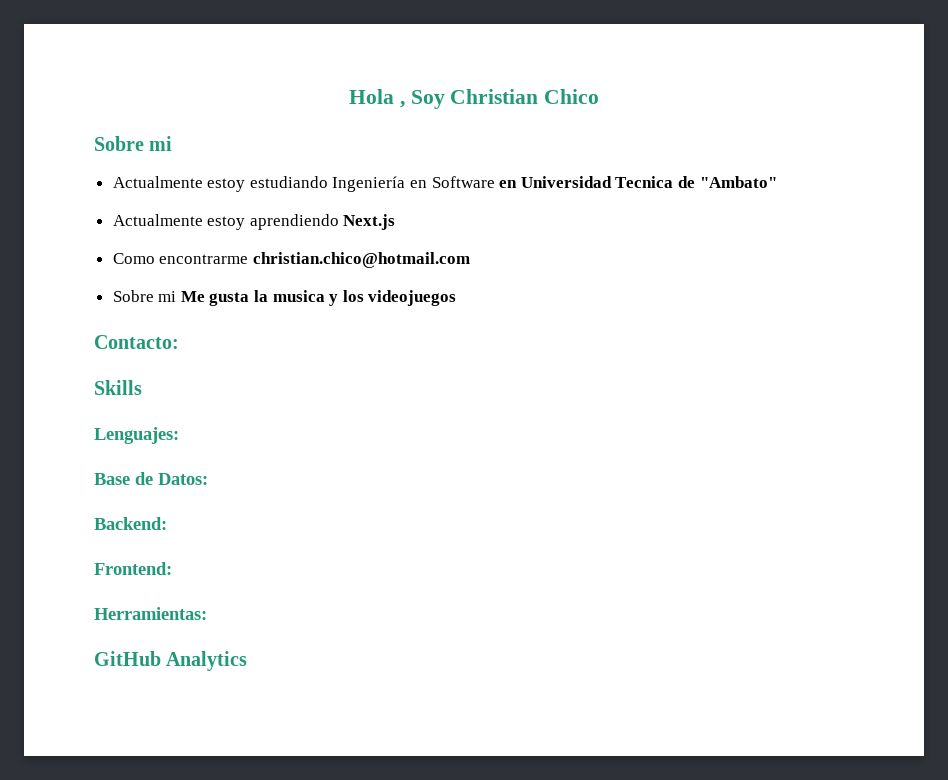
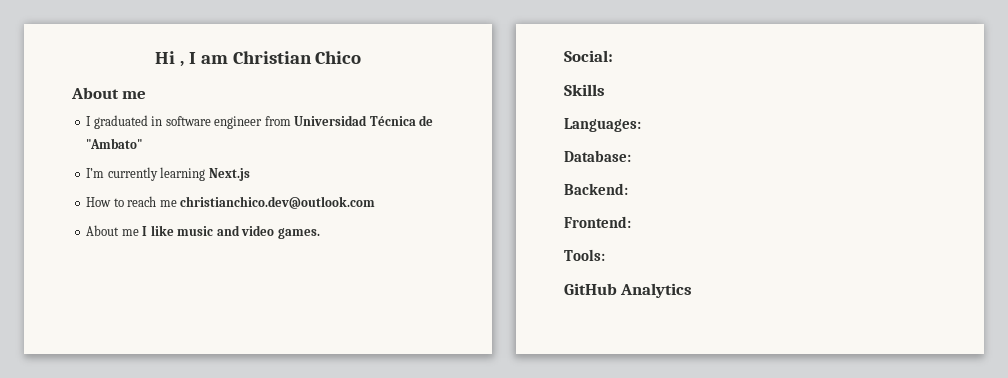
[348,89,600,109] [94,136,173,151] [112,176,777,192] [112,214,396,230] [112,252,470,268] [112,290,457,306] [94,335,179,349] [94,380,142,395] [94,427,179,444] [94,472,208,485] Hola , Soy Christian Chico // Sobre mi // Actualmente estoy estudiando Ingeniería en Software en Universidad Tecnica de "Ambato" // Actualmente estoy aprendiendo Next.js // Como encontrarme christian.chico@hotmail.com // Sobre mi Me gusta la musica y los videojuegos // Contacto: // Skills // Lenguajes: // Base de Datos: -> [154,51,362,67] [71,87,147,99] [86,115,434,129] [86,138,143,149] [86,167,250,181] [86,196,376,209] [86,225,320,239] [564,50,613,62] [564,84,605,96] [564,118,641,132] [564,150,631,162] Hi , I am Christian Chico // About me // I graduated in software engineer from Universidad Técnica de "Ambato" // I’m currently learning Next.js // How to reach me christianchico.dev@outlook.com // About me I like music and video games. // Social: // Skills // Languages: // Database:
[94,607,207,620] Herramientas: -> [564,249,605,261] Tools:

